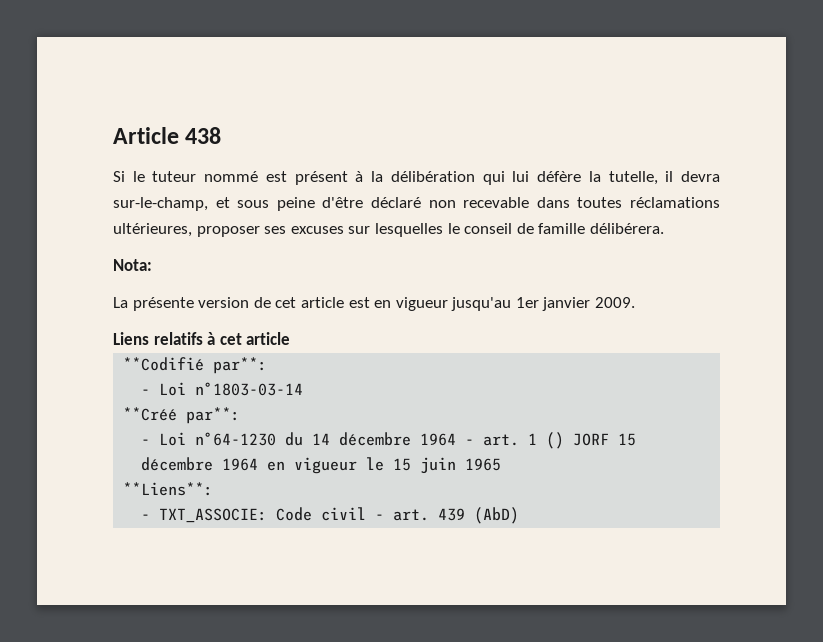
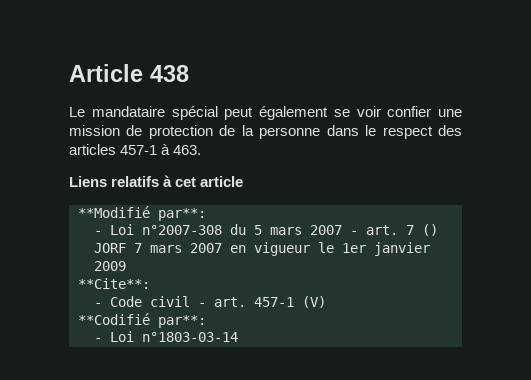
[113,171,720,185] [113,197,721,211] [113,223,664,237] [113,259,152,271] [113,297,636,311] Si le tuteur nommé est présent à la délibération qui lui défère la tutelle, il devra sur-le-champ, et sous peine d'être déclaré non recevable dans toutes réclamations ultérieures, proposer ses excuses sur lesquelles le conseil de famille délibérera. // Nota: // La présente version de cet article est en vigueur jusqu'au 1er janvier 2009. -> [69,106,462,120] [69,125,463,139] [69,144,202,155] Le mandataire spécial peut également se voir confier une mission de protection de la personne dans le respect des articles 457-1 à 463.
(291, 338) none -> [78,206,206,221] [94,224,438,236] [94,242,430,256] [94,261,126,271] [78,278,150,289] [94,296,326,308] // **Modifié par**: // - Loi n°2007-308 du 5 mars 2007 - art. 7 () JORF 7 mars 2007 en vigueur le 1er janvier 2009 // **Cite**: // - Code civil - art. 457-1 (V)
[123,407,241,424] [141,432,637,449] [141,457,502,474] [123,482,214,496] [141,507,520,524] // **Créé par**: // - Loi n°64-1230 du 14 décembre 1964 - art. 1 () JORF 15 décembre 1964 en vigueur le 15 juin 1965 // **Liens**: // - TXT_ASSOCIE: Code civil - art. 439 (AbD) -> (238, 337) none

